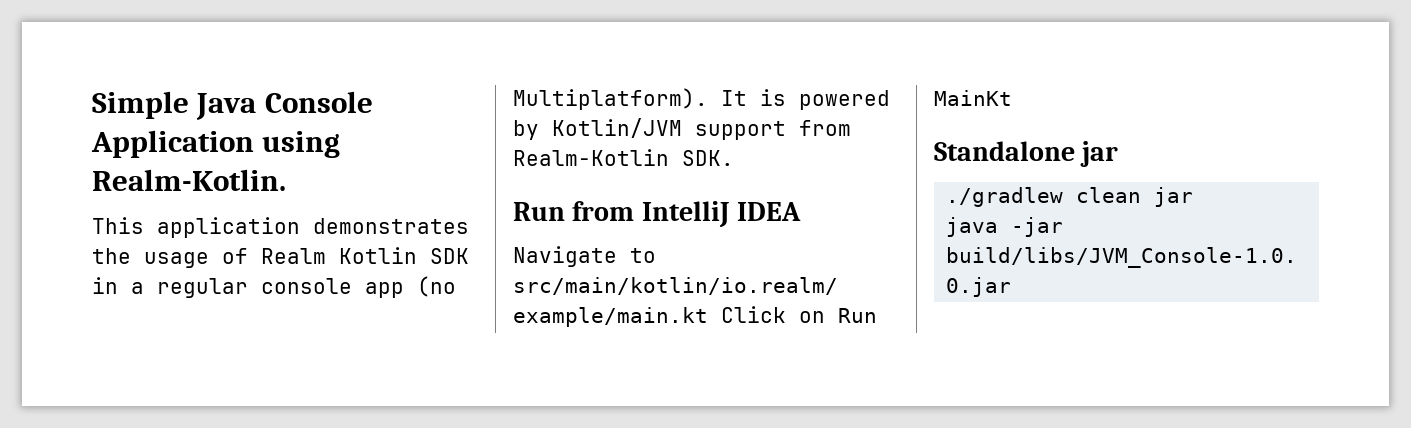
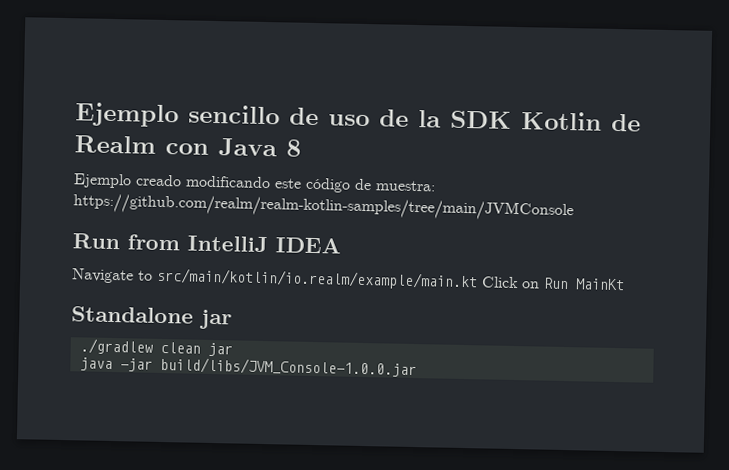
[92,91,373,120] [91,130,341,158] [92,169,286,191] [92,217,469,238] [92,247,469,268] [92,276,456,298] [513,88,890,110] [513,118,851,140] [513,149,734,166] Simple Java Console Application using Realm-Kotlin. // This application demonstrates the usage of Realm Kotlin SDK in a regular console app (no Multiplatform). It is powered by Kotlin/JVM support from Realm-Kotlin SDK. -> [75,102,641,132] [74,135,301,157] [73,173,436,193] [73,193,574,222] Ejemplo sencillo de uso de la SDK Kotlin de Realm con Java 8 // Ejemplo creado modificando este código de muestra: https://github.com/realm/realm-kotlin-samples/tree/main/JVMConsole

